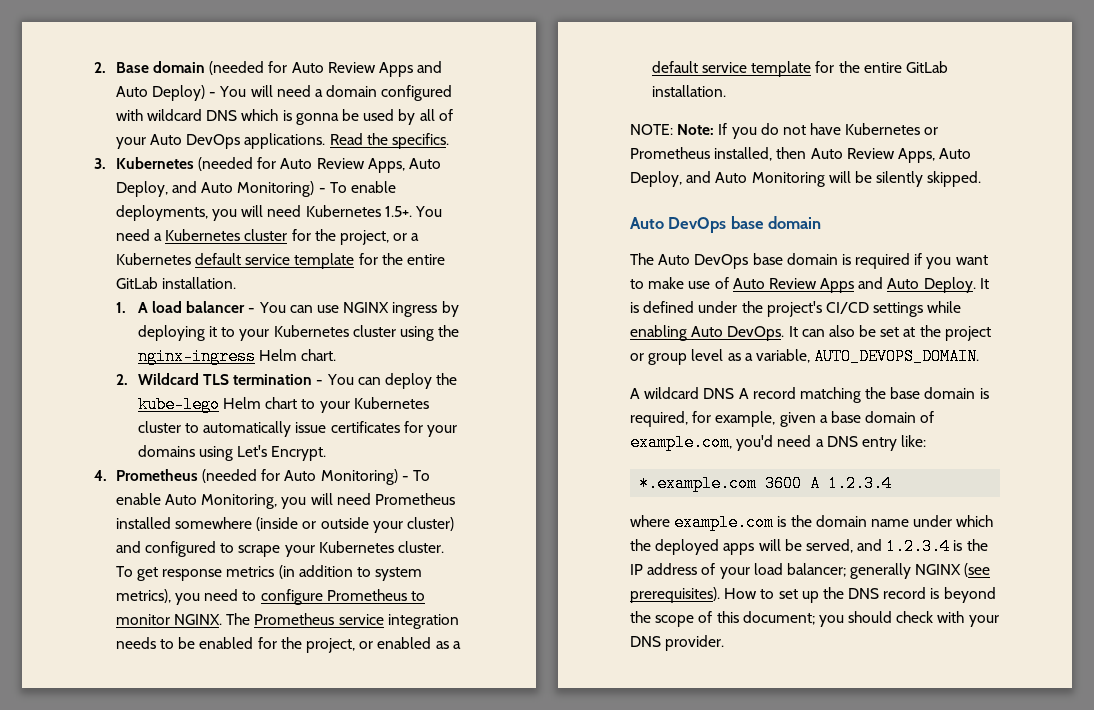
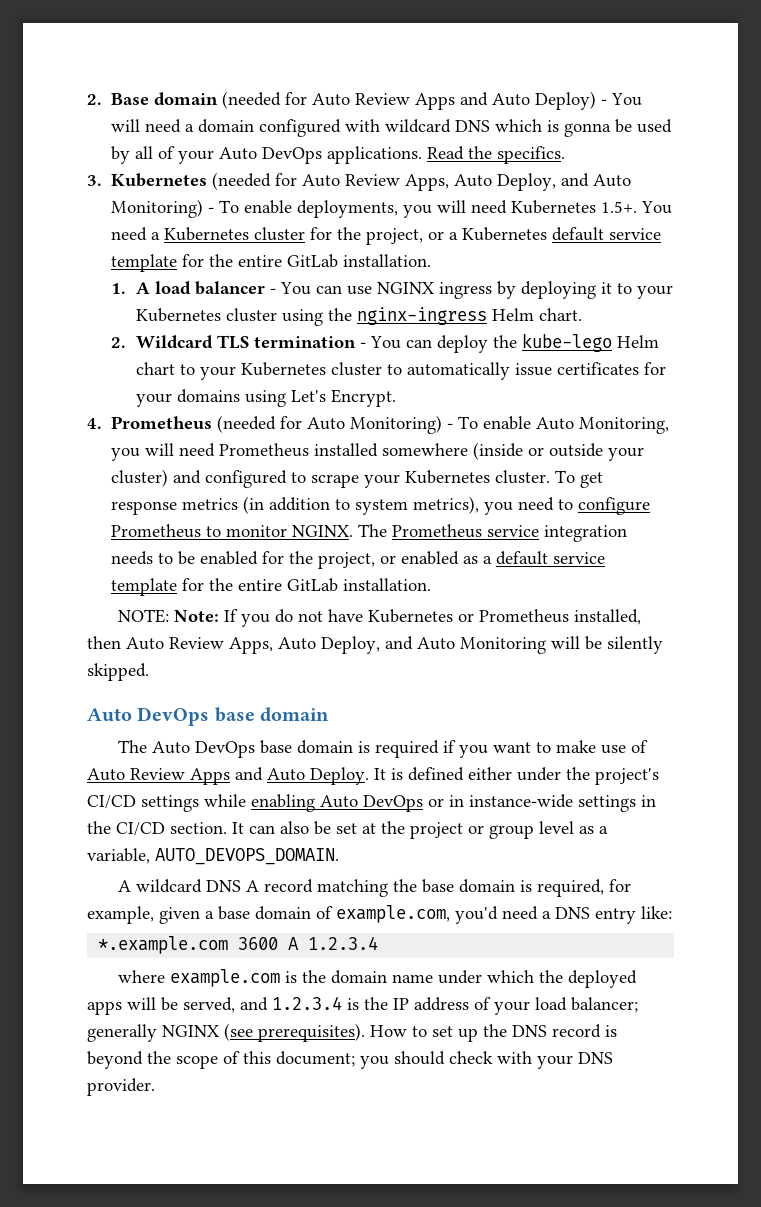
(695, 307) none -> [468,767,512,780] either
[727,326,785,341] DevOps. -> [363,794,656,812] [87,821,227,836] DevOps or in instance-wide settings in the CI/CD section.

